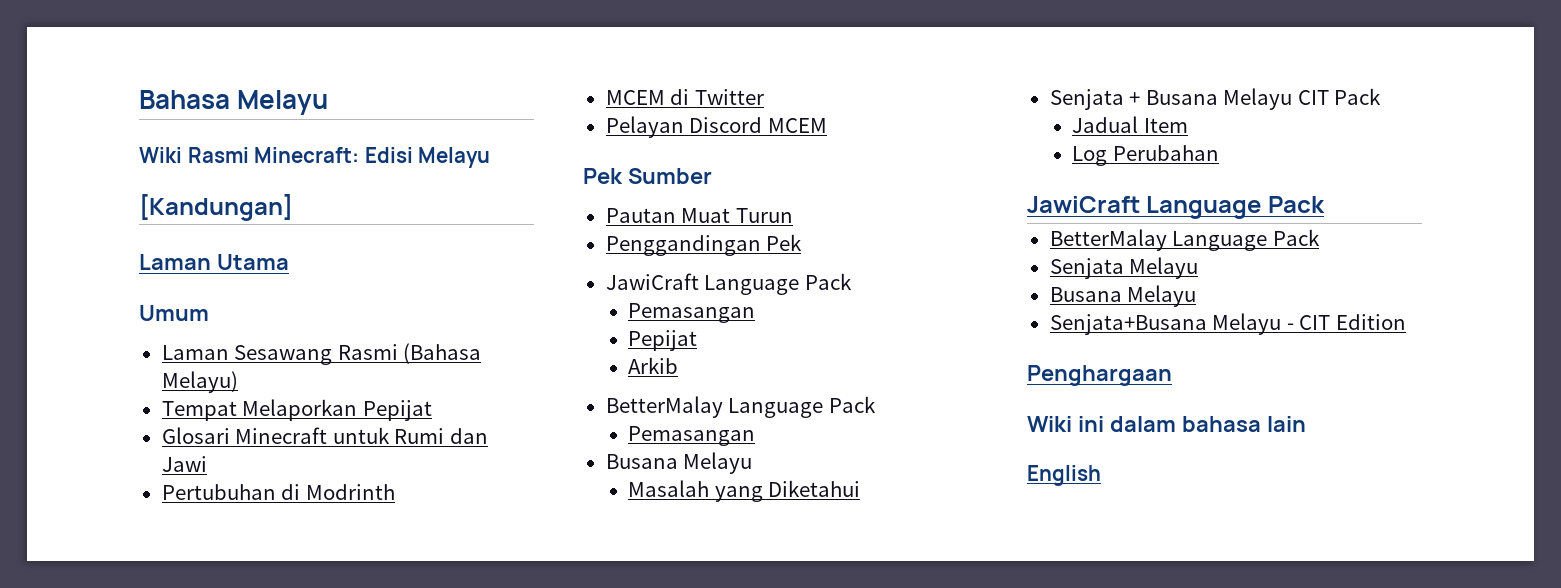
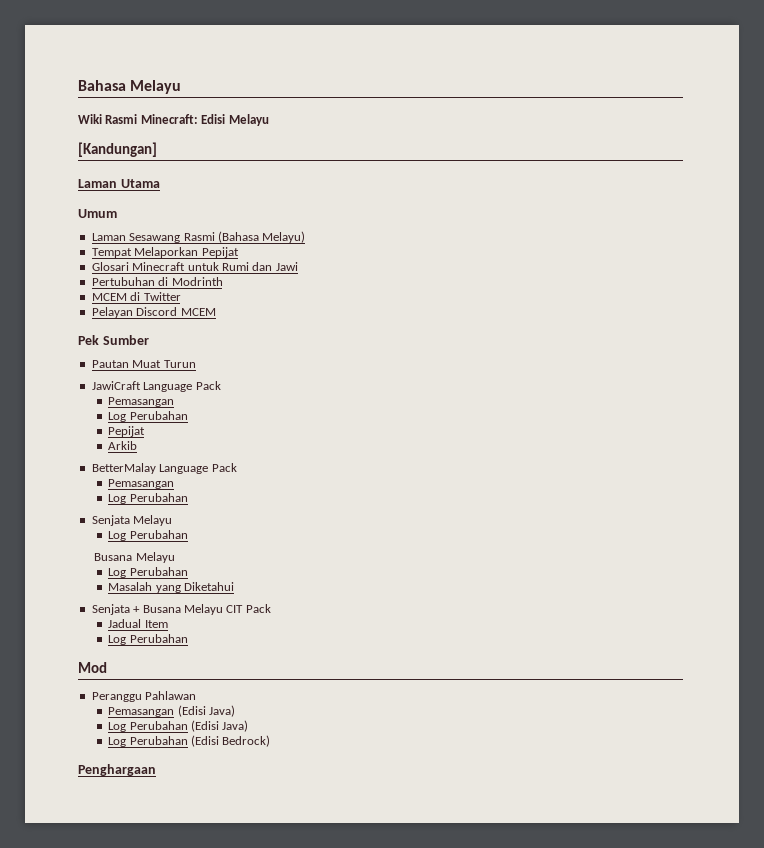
[605,234,803,256] // Penggandingan Pek -> (196, 364) none
(756, 313) none -> [108,411,188,422] // Log Perubahan
[605,452,753,474] // Busana Melayu -> [108,493,188,504] [91,515,173,526] [108,530,188,541] [94,552,175,563] [108,567,188,578] // Log Perubahan // Senjata Melayu // Log Perubahan // Busana Melayu // Log Perubahan
[1027,196,1325,219] [1049,229,1320,251] [1049,257,1199,279] [1049,285,1197,307] [1049,313,1406,335] [1027,365,1172,386] [1027,416,1306,432] [1027,465,1101,486] JawiCraft Language Pack // BetterMalay Language Pack // Senjata Melayu // Busana Melayu // Senjata+Busana Melayu - CIT Edition // Penghargaan // Wiki ini dalam bahasa lain // English -> [78,662,107,673] [91,691,197,702] [108,705,235,717] [108,720,249,732] [108,735,271,747] [78,764,156,776] Mod // Peranggu Pahlawan // Pemasangan (Edisi Java) // Log Perubahan (Edisi Java) // Log Perubahan (Edisi Bedrock) // Penghargaan

